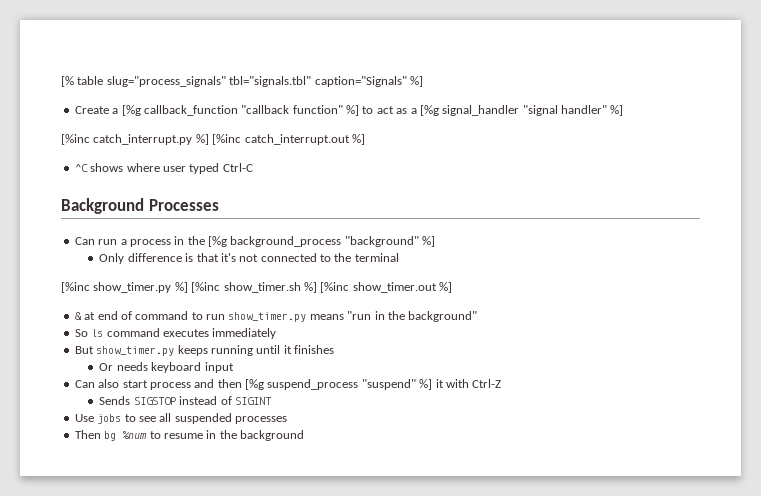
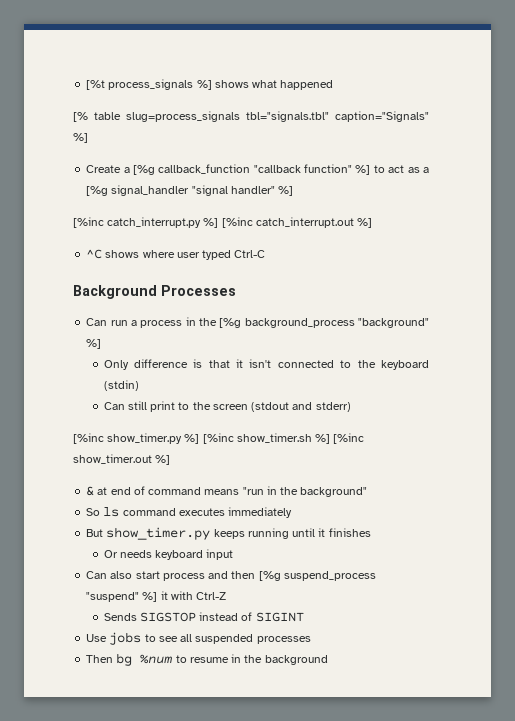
(61, 81) none -> [86,79,334,90] [%t process_signals %] shows what happened //
[106,76,226,87] slug="process_signals" -> [126,111,240,122] slug=process_signals
[220,253,259,262] it's not -> [236,359,272,368] it isn't
[354,253,399,262] terminal -> [381,360,430,370] [103,380,139,391] [103,401,351,412] keyboard (stdin) // Can still print to the screen (stdout and stderr)
[191,312,307,322] to run show_timer.py -> (202, 491) none

